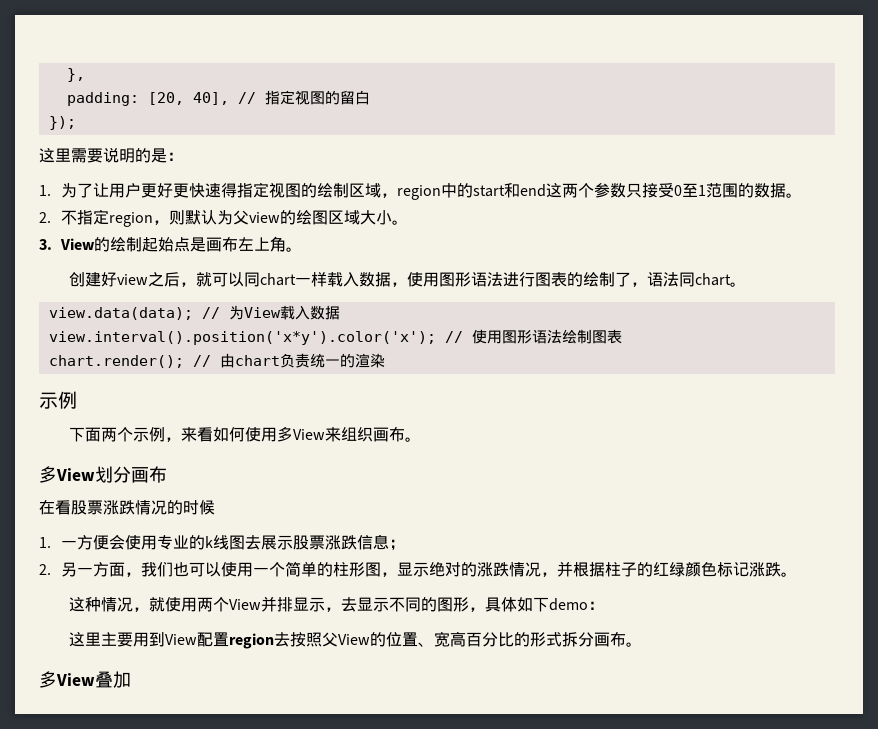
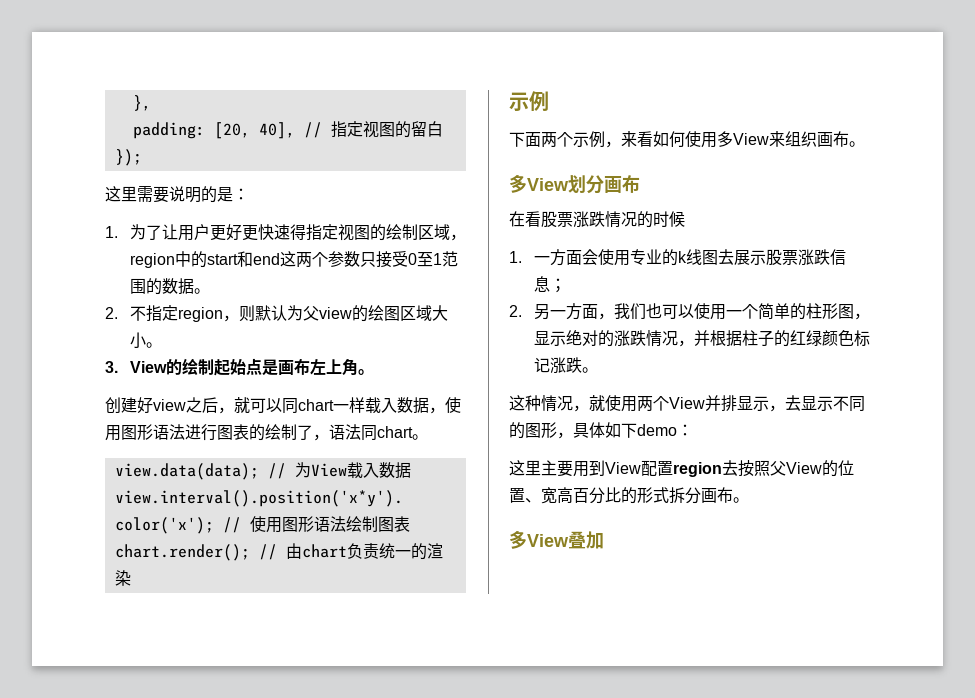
[93,535,110,550] 便 -> [565,250,582,265] 面

